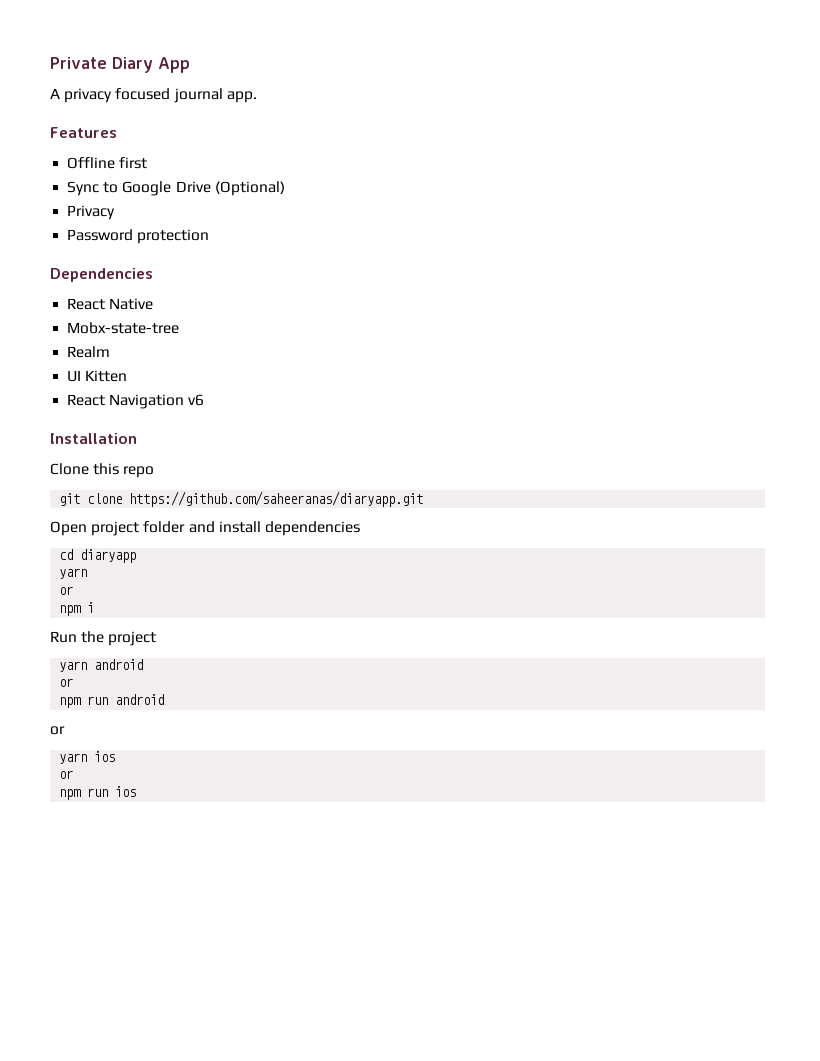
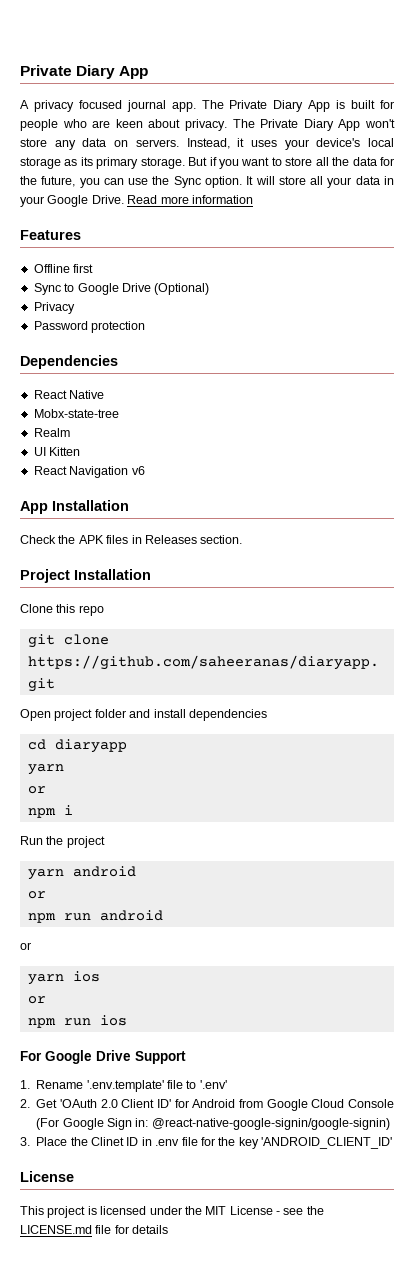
(257, 97) none -> [201,100,395,112] [20,119,395,131] [20,138,394,150] [20,157,394,169] [20,176,394,188] [20,195,253,207] The Private Diary App is built for people who are keen about privacy. The Private Diary App won't store any data on servers. Instead, it uses your device's local storage as its primary storage. But if you want to store all the data for the future, you can use the Sync option. It will store all your data in your Google Drive. Read more information
(205, 400) none -> [20,500,129,514] [20,535,243,544] [20,569,70,583] App Installation // Check the APK files in Releases section. // Project
(137, 791) none -> [20,1050,186,1064] [20,1080,227,1092] [20,1099,395,1111] [36,1118,390,1130] [20,1137,392,1149] [20,1171,74,1182] [20,1206,324,1218] [20,1225,169,1234] // For Google Drive Support // 1. Rename '.env.template' file to '.env' // 2. Get 'OAuth 2.0 Client ID' for Android from Google Cloud Console (For Google Sign in: @react-native-google-signin/google-signin) // 3. Place the Clinet ID in .env file for the key 'ANDROID_CLIENT_ID' // License // This project is licensed under the MIT License - see the LICENSE.md file for details

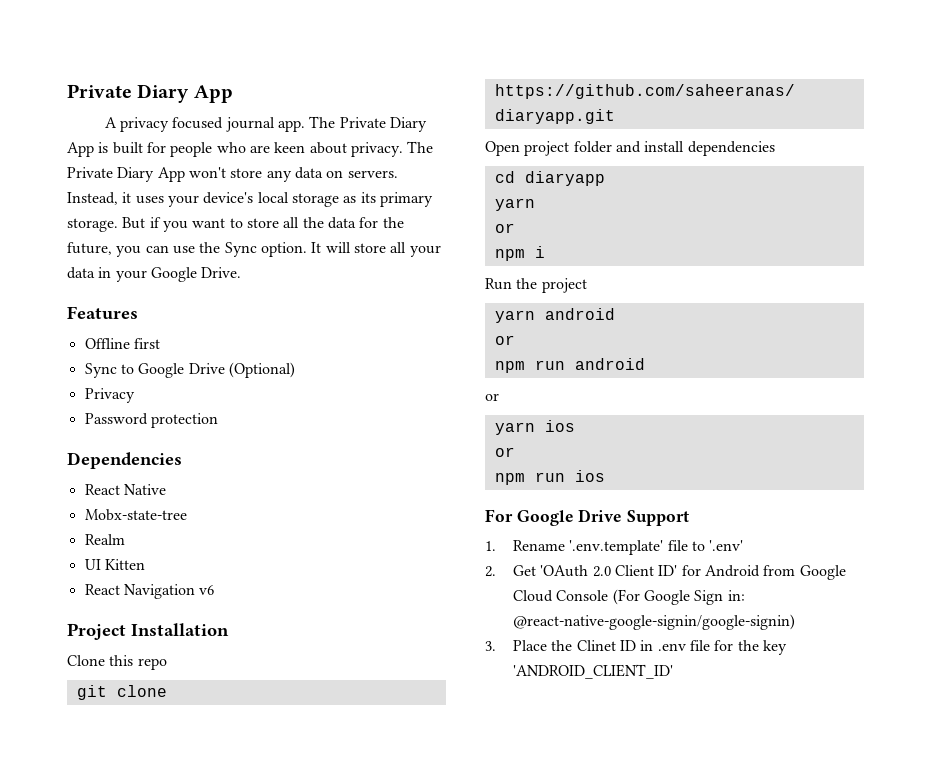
[127,195,253,204] Read more information -> (242, 272) none
[20,500,129,514] [20,535,243,544] // App Installation // Check the APK files in Releases section. -> (215, 590) none
[20,1171,74,1182] [20,1206,324,1218] [20,1225,169,1234] // License // This project is licensed under the MIT License - see the LICENSE.md file for details -> (674, 671) none

